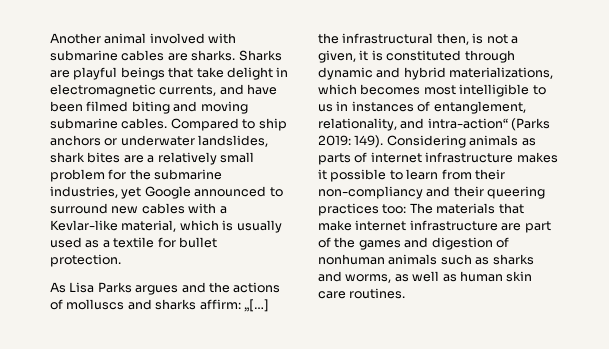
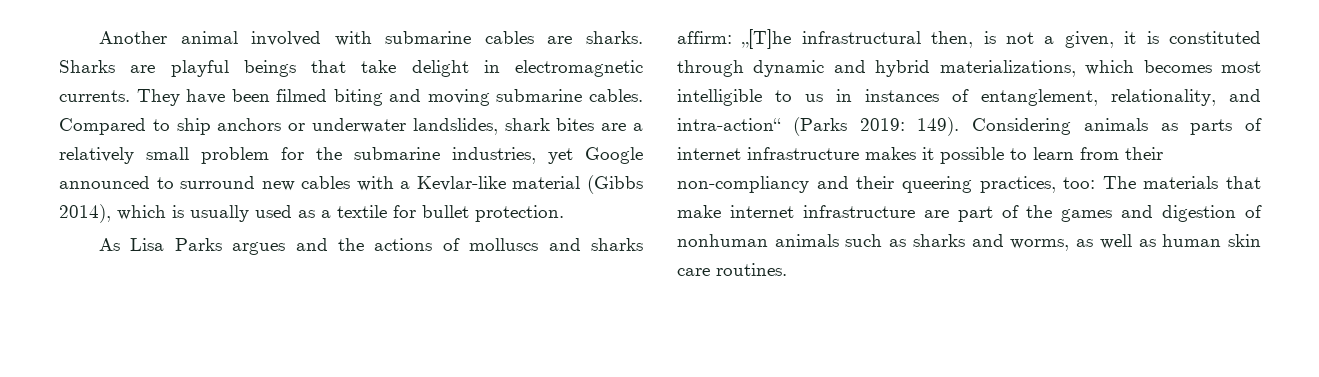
[159,84,244,96] currents, and -> [59,89,180,106] currents. They
[121,220,177,232] material, -> [512,175,643,194] [59,204,111,223] material (Gibbs 2014),
[243,299,269,312] [318,33,339,44] „[…] the -> [742,29,792,49] „[T]he
[318,203,379,216] practices -> [979,176,1056,193] practices,

